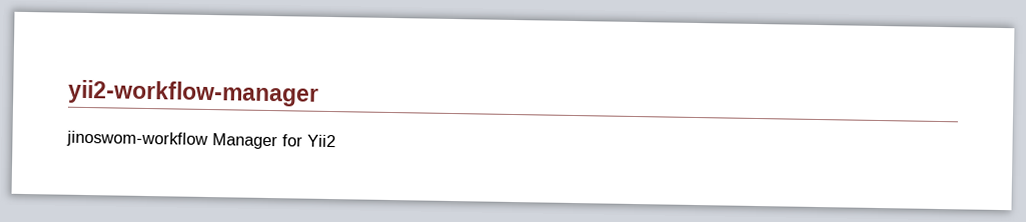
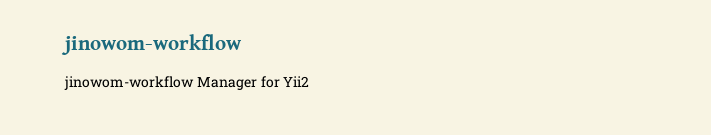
[68,79,319,107] [66,130,208,148] yii2-workflow-manager // jinoswom-workflow -> [61,34,242,55] [64,76,194,90] jinowom-workflow // jinowom-workflow

